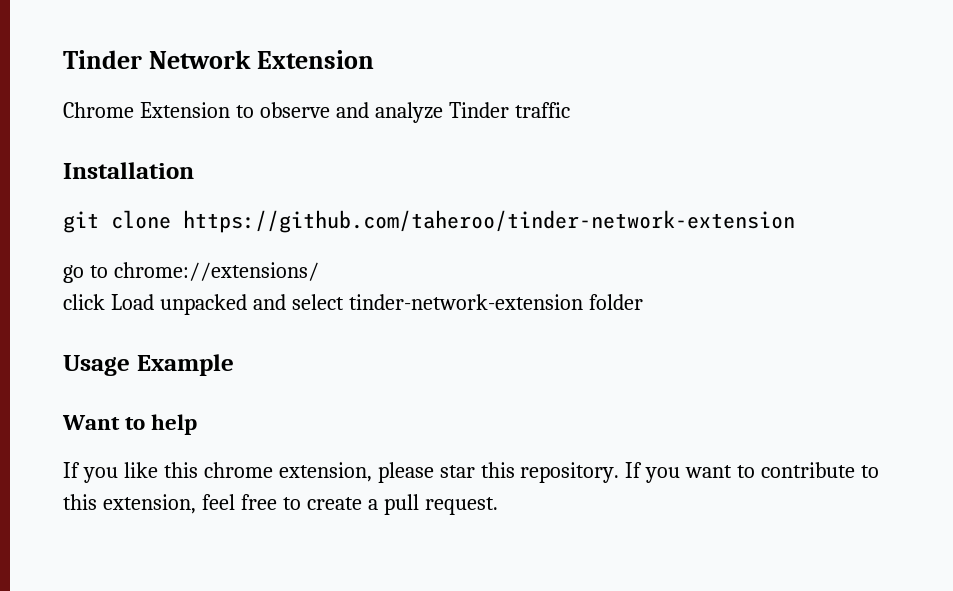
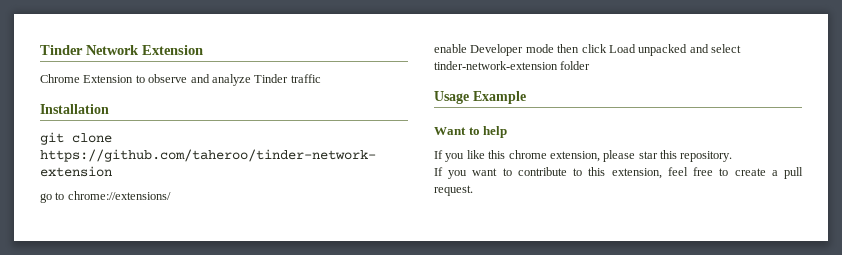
(319, 271) none -> [434,44,580,56] enable Developer mode then
(620, 472) none -> (733, 156) //

